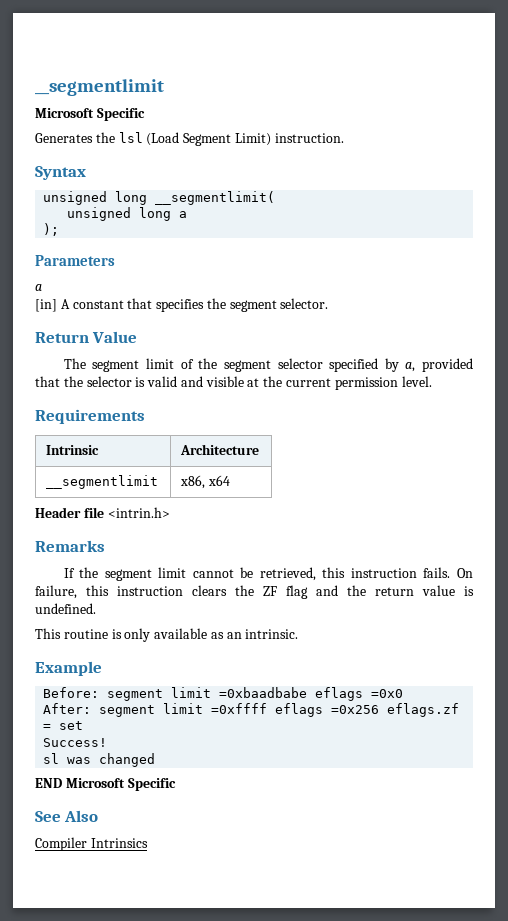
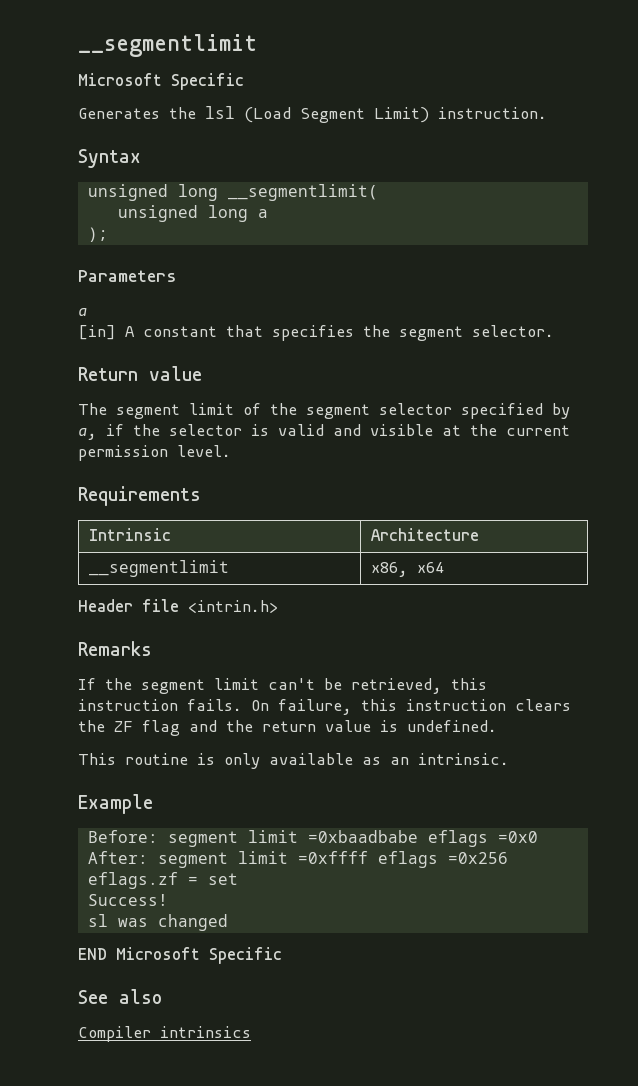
[92,331,138,343] Value -> [149,366,202,381] value
[421,358,473,372] [35,376,60,387] provided that -> [106,424,124,436] if
[192,569,234,578] cannot -> [268,678,315,690] can't
[64,810,99,822] Also -> [119,989,162,1004] also
[90,838,148,848] Intrinsics -> [160,1026,251,1038] intrinsics

